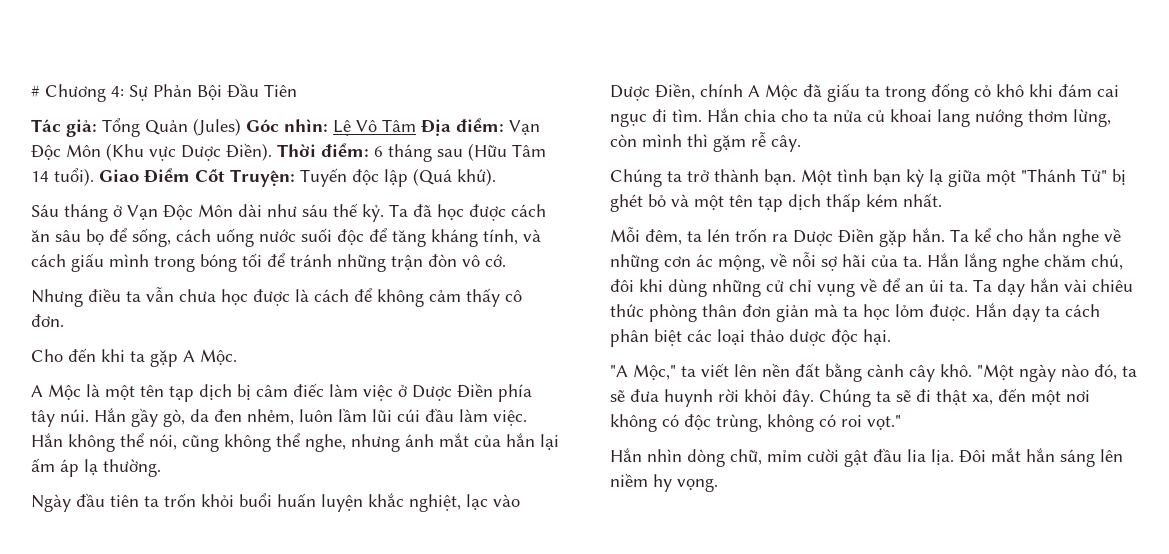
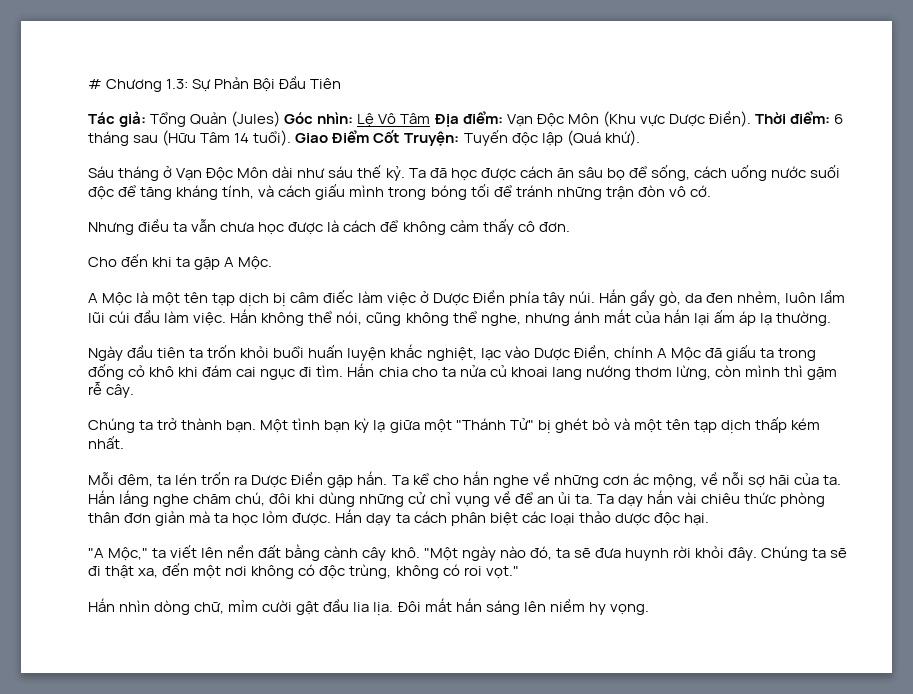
[111,86,124,97] 4: -> [166,79,189,89] 1.3:

